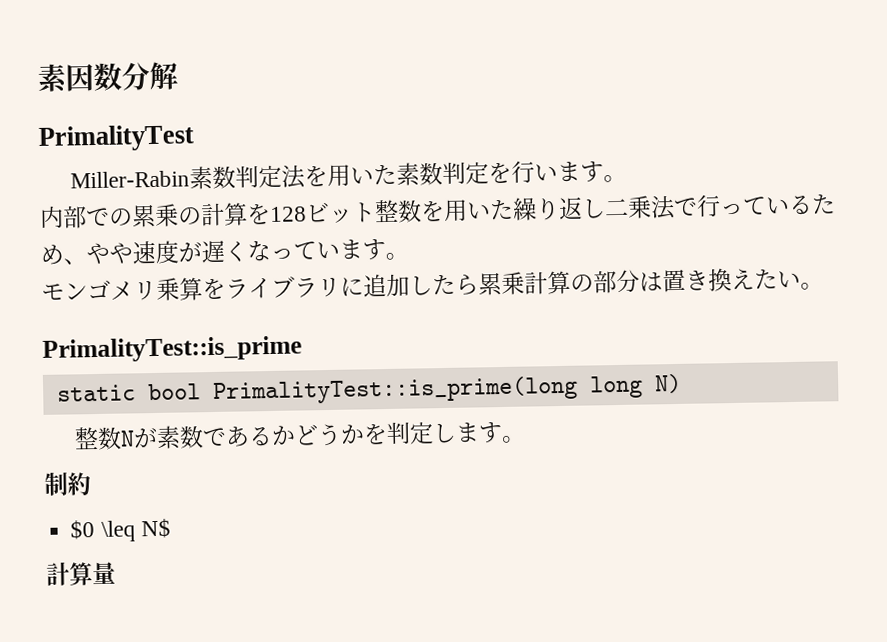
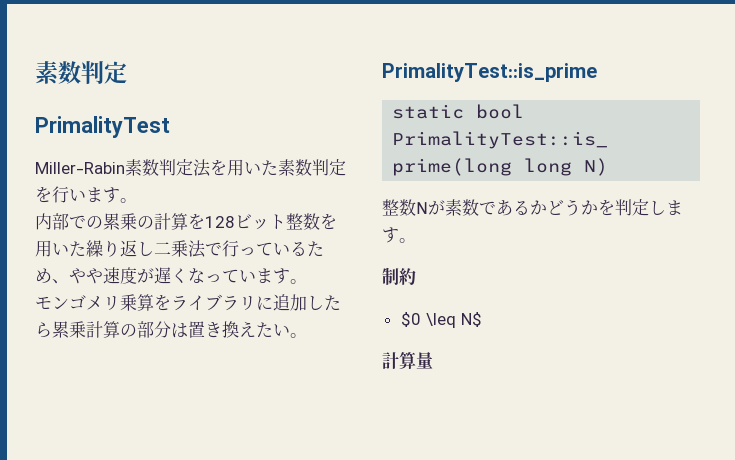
[37,61,178,92] 素因数分解 -> [35,61,127,85] 素数判定

